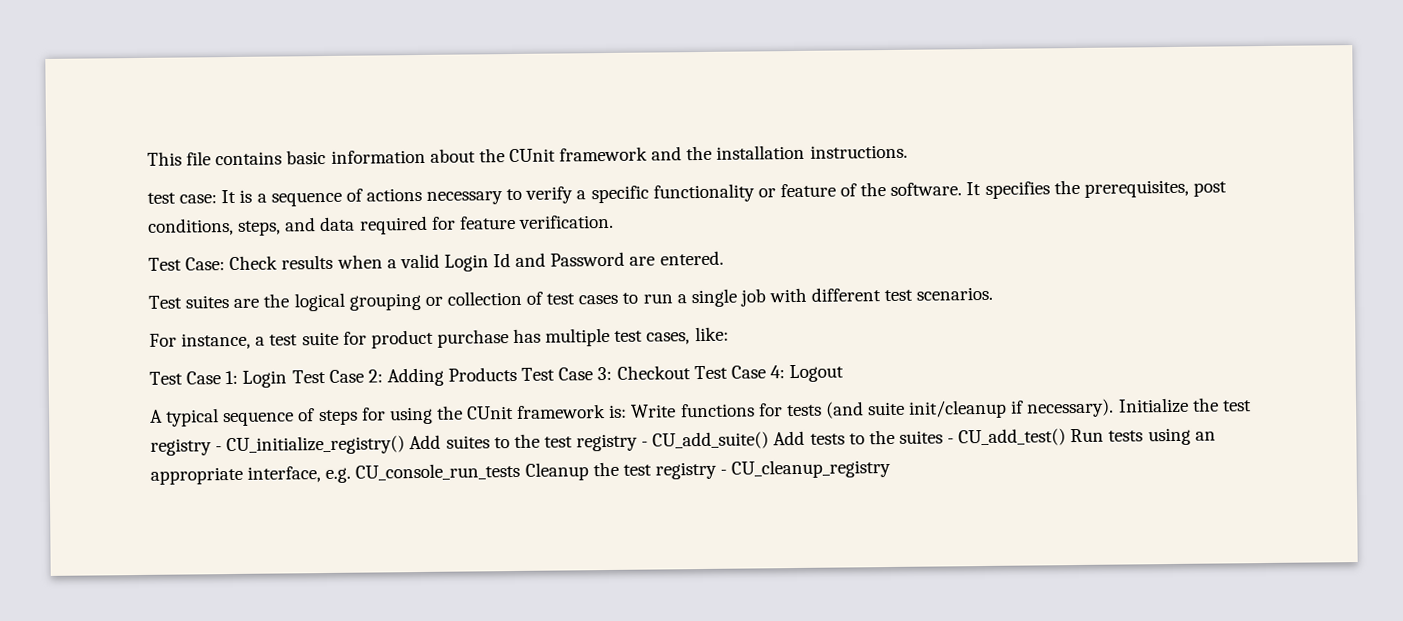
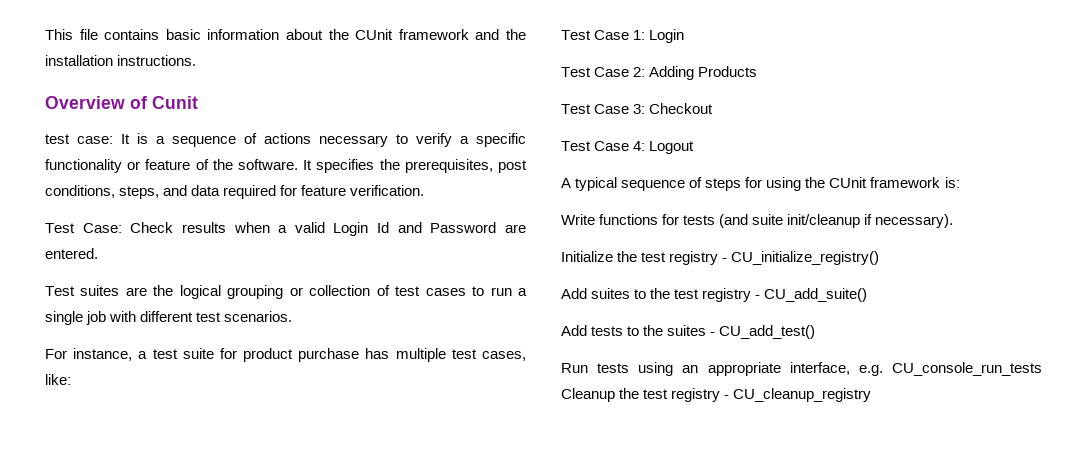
(908, 151) none -> [45,96,198,109] // Overview of Cunit
(288, 379) none -> (685, 36) //
(518, 374) none -> (758, 71) //
(691, 372) none -> (714, 108) //
(628, 411) none -> (960, 182) //
(1115, 408) none -> (954, 221) //
(406, 445) none -> (880, 258) //
(770, 440) none -> (868, 295) //
(1067, 437) none -> (816, 332) //

